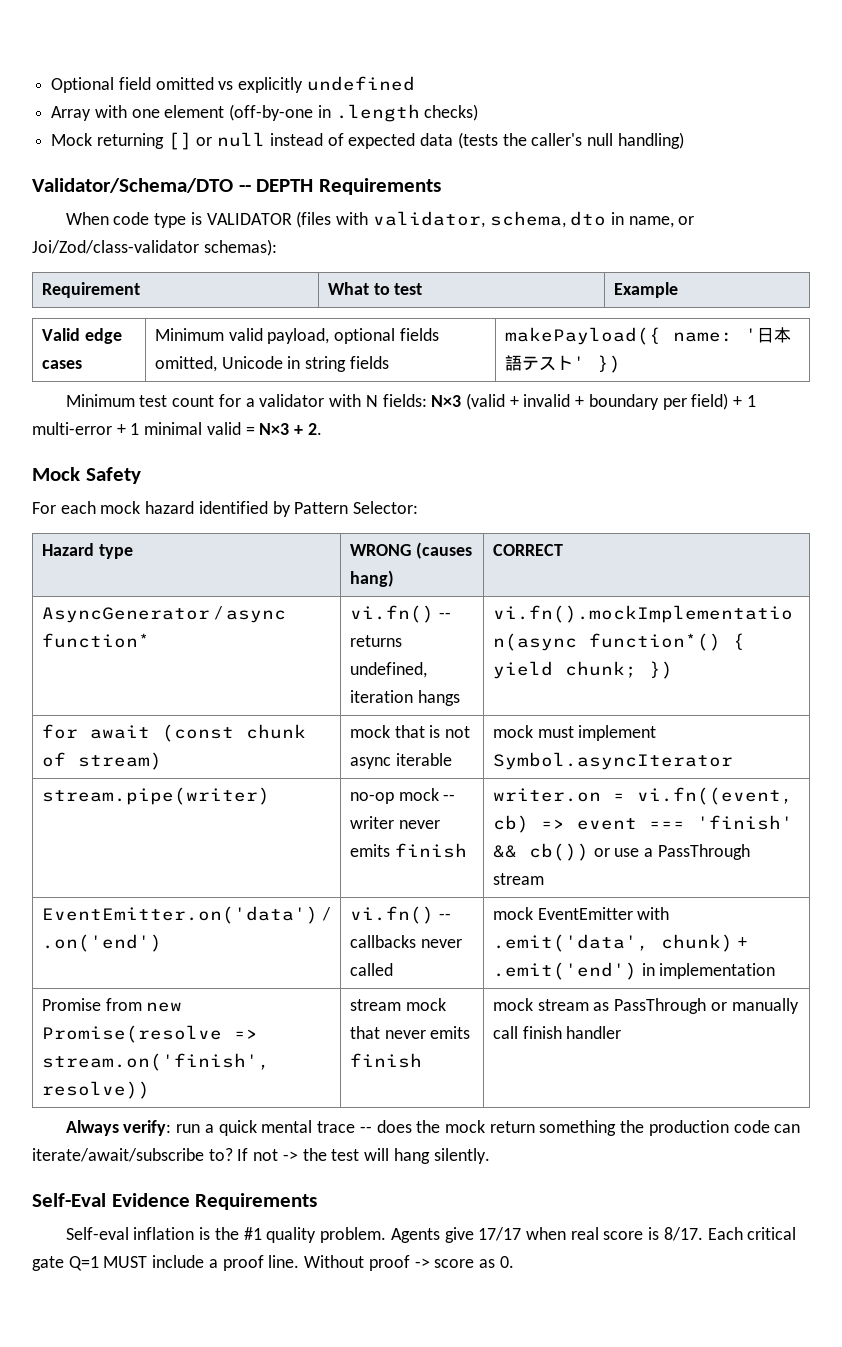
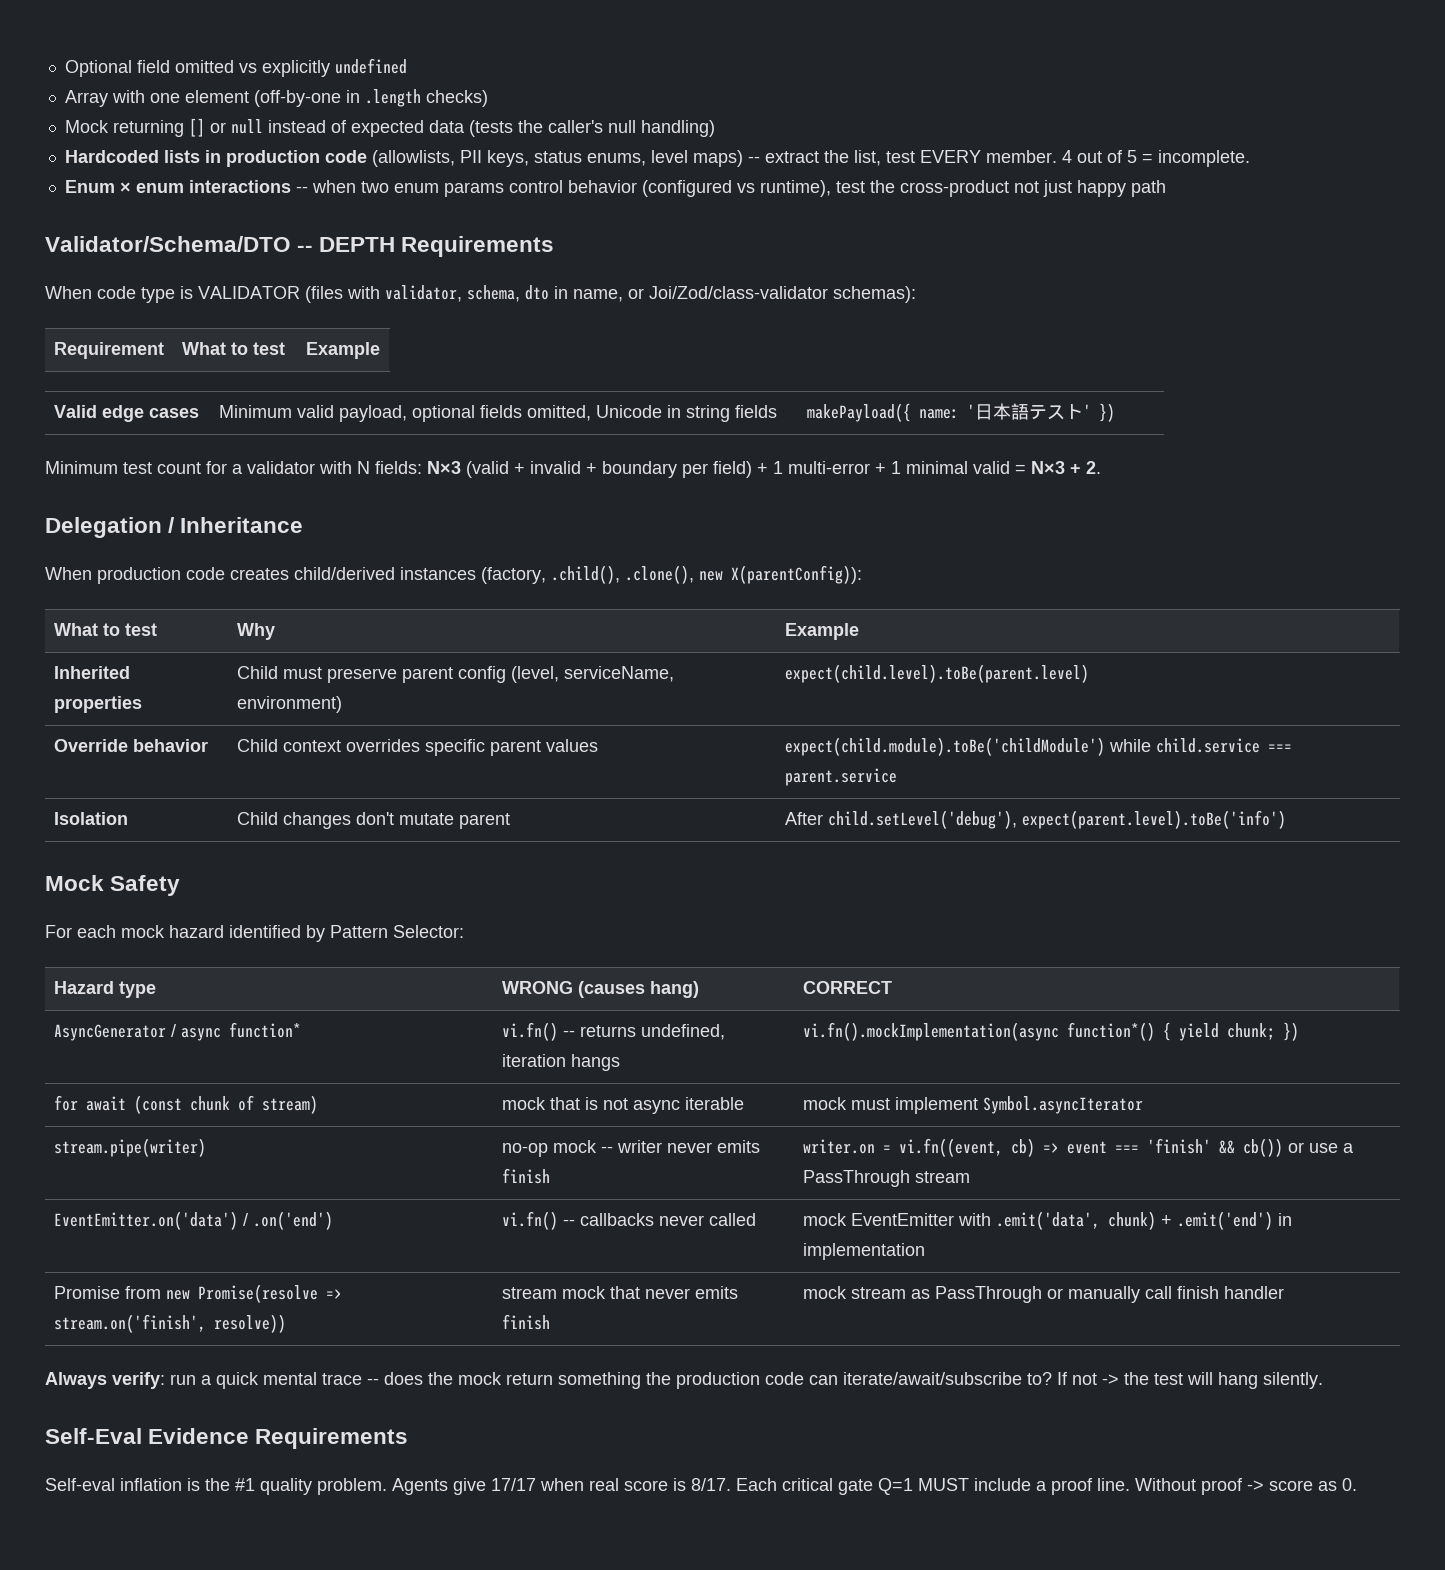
(684, 140) none -> [64,150,1250,167] [64,180,1166,197] // Hardcoded lists in production code (allowlists, PII keys, status enums, level maps) -- extract the list, test EVERY member. 4 out of 5 = incomplete. // Enum × enum interactions -- when two enum params control behavior (configured vs runtime), test the cross-product not just happy path
(322, 429) none -> [45,517,304,538] [45,565,862,584] [53,623,157,636] [236,623,275,640] [784,623,859,640] [53,666,130,679] [53,696,142,713] [236,666,674,683] [236,696,342,713] [784,664,1089,683] [53,739,208,752] [236,739,598,756] [784,737,1292,756] [784,768,897,786] [53,812,128,825] [236,812,510,829] [784,810,1286,829] // Delegation / Inheritance // When production code creates child/derived instances (factory, .child(), .clone(), new X(parentConfig)): // What to test | Why | Example // Inherited properties | Child must preserve parent config (level, serviceName, environment) | expect(child.level).toBe(parent.level) // Override behavior | Child context overrides specific parent values | expect(child.module).toBe('childModule') while child.service === parent.service // Isolation | Child changes don't mutate parent | After child.setLevel('debug'), expect(parent.level).toBe('info')

